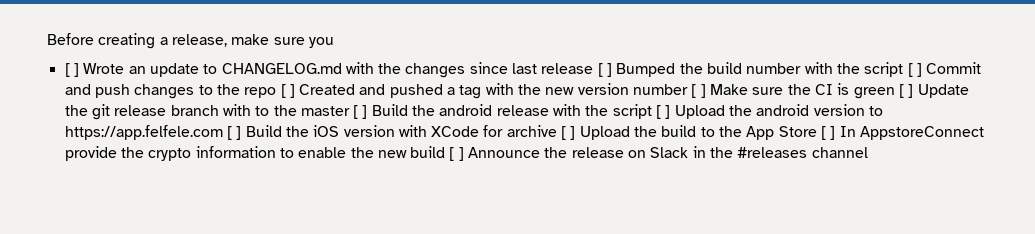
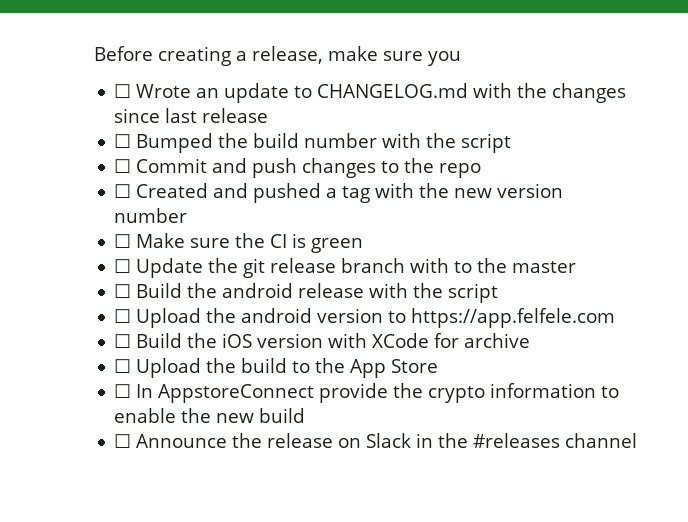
[64,63,79,77] [ ] -> [114,84,132,98] ☐
[597,63,613,77] [ ] -> [114,134,132,148] // ☐
[907,63,922,77] [ ] -> [114,159,132,173] // ☐
[280,84,295,98] [ ] -> [114,184,132,198] // ☐
[691,84,706,98] [ ] -> [114,234,132,248] // ☐
[898,84,914,98] [ ] -> [114,259,132,273] // ☐
[353,105,368,119] [ ] -> [114,284,132,298] // ☐
[656,105,671,119] [ ] -> [114,309,132,323] // ☐
[226,126,242,140] [ ] -> [114,334,132,348] // ☐
[561,126,576,140] [ ] -> [114,359,132,373] // ☐
[821,126,836,140] [ ] -> [114,384,132,398] // ☐
[449,147,464,161] [ ] -> [114,434,132,448] // ☐

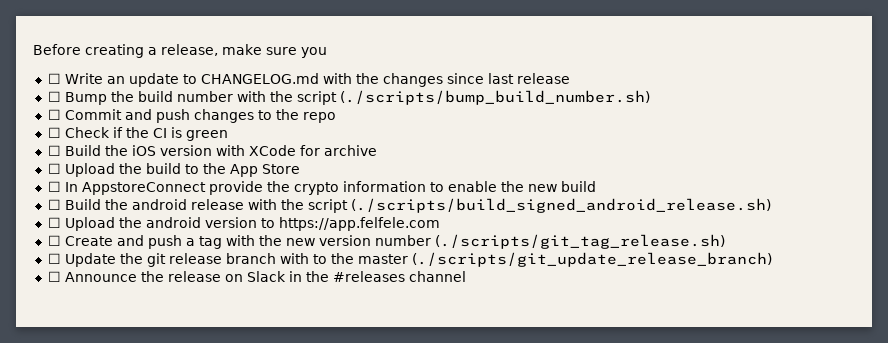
[136,84,192,98] Wrote -> [64,73,103,84] Write
[136,133,214,153] Bumped -> [64,92,107,105] Bump
(512, 143) none -> [339,90,650,105] (./scripts/bump_build_number.sh)
[136,183,564,203] [114,208,188,223] [114,233,364,253] [114,258,577,278] [114,283,499,303] [114,308,616,328] Created and pushed a tag with the new version number // ☐ Make sure the CI is green // ☐ Update the git release branch with to the master // ☐ Build the android release with the script // ☐ Upload the android version to https://app.felfele.com -> [64,127,228,141] Check if the CI is green
(306, 415) none -> [47,198,771,213] [47,217,440,231] [47,234,725,249] [47,252,772,267] // ☐ Build the android release with the script (./scripts/build_signed_android_release.sh) // ☐ Upload the android version to https://app.felfele.com // ☐ Create and push a tag with the new version number (./scripts/git_tag_release.sh) // ☐ Update the git release branch with to the master (./scripts/git_update_release_branch)

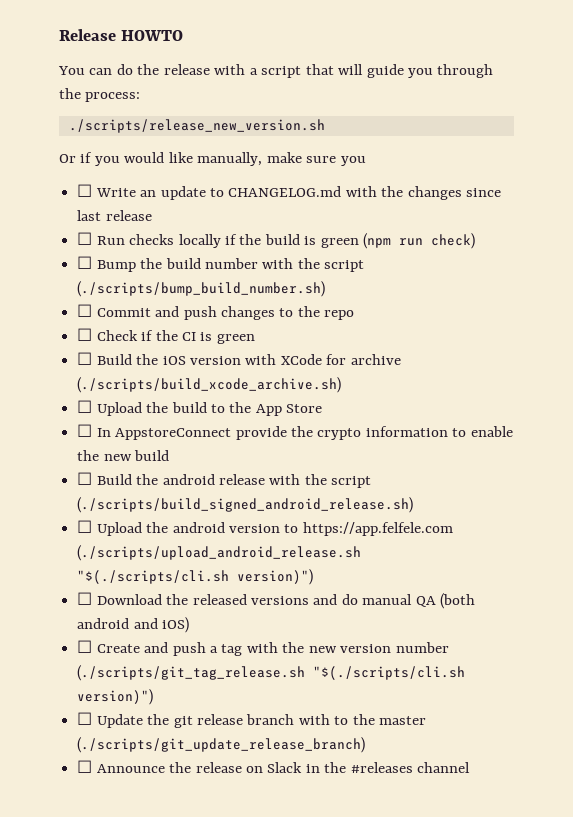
[33,44,218,58] Before creating a release, -> [59,29,184,41] [58,64,494,78] [59,88,141,102] [68,119,325,133] [59,152,263,166] Release HOWTO // You can do the release with a script that will guide you through the process: // ./scripts/release_new_version.sh // Or if you would like manually,
(570, 78) none -> [77,232,476,249] // ☐ Run checks locally if the build is green (npm run check)
(377, 150) none -> [77,377,342,393] (./scripts/build_xcode_archive.sh)
(440, 224) none -> [77,545,362,561] [77,569,314,585] [77,592,476,609] [77,617,190,633] (./scripts/upload_android_release.sh "$(./scripts/cli.sh version)") // ☐ Download the released versions and do manual QA (both android and iOS)
[434,234,725,249] (./scripts/git_tag_release.sh) -> [77,665,466,681] [77,689,154,705] (./scripts/git_tag_release.sh "$(./scripts/cli.sh version)")

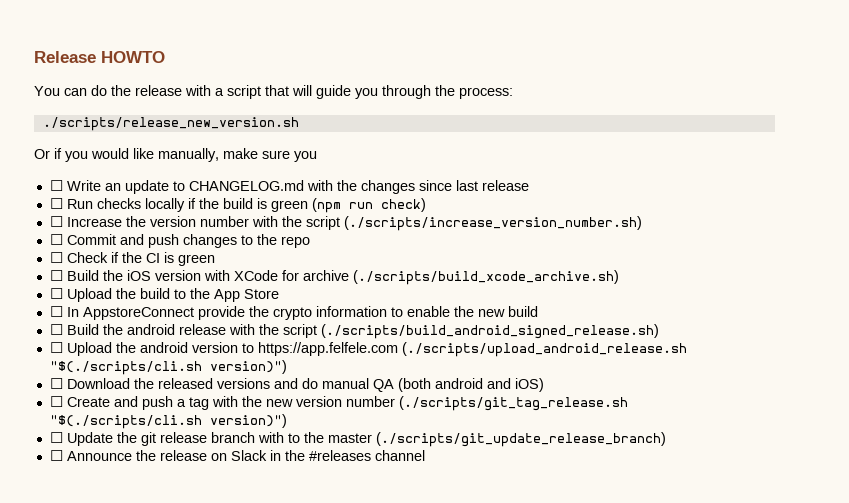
[96,258,201,272] Bump the build -> [66,216,196,227] Increase the version
[77,281,326,297] (./scripts/bump_build_number.sh) -> [343,216,642,231] (./scripts/increase_version_number.sh)
[77,497,414,513] (./scripts/build_signed_android_release.sh) -> [320,324,659,339] (./scripts/build_android_signed_release.sh)

